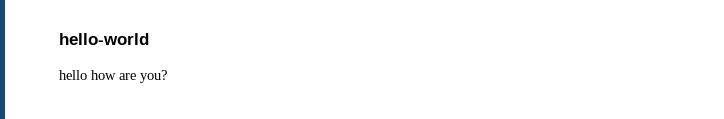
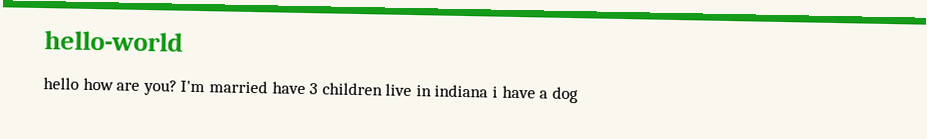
(167, 76) none -> [180,80,578,104] I'm married have 3 children live in indiana i have a dog

